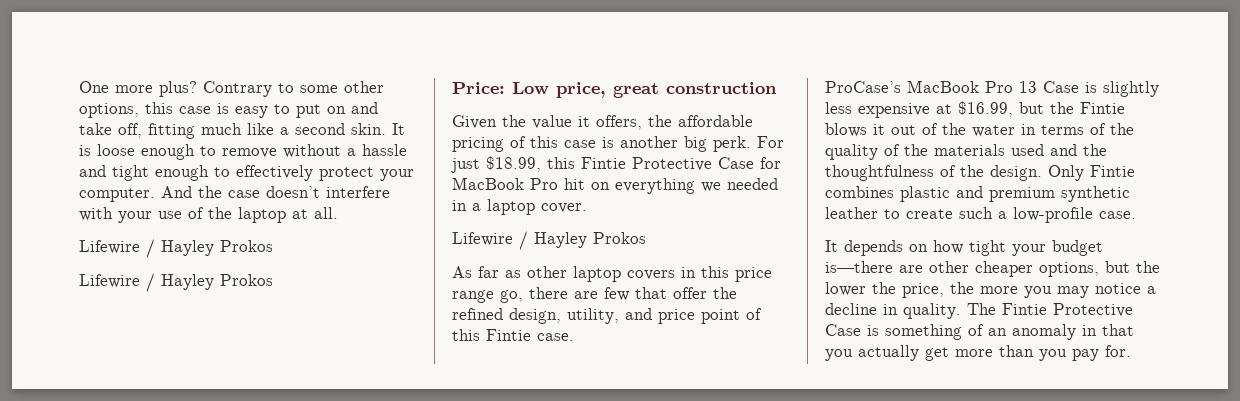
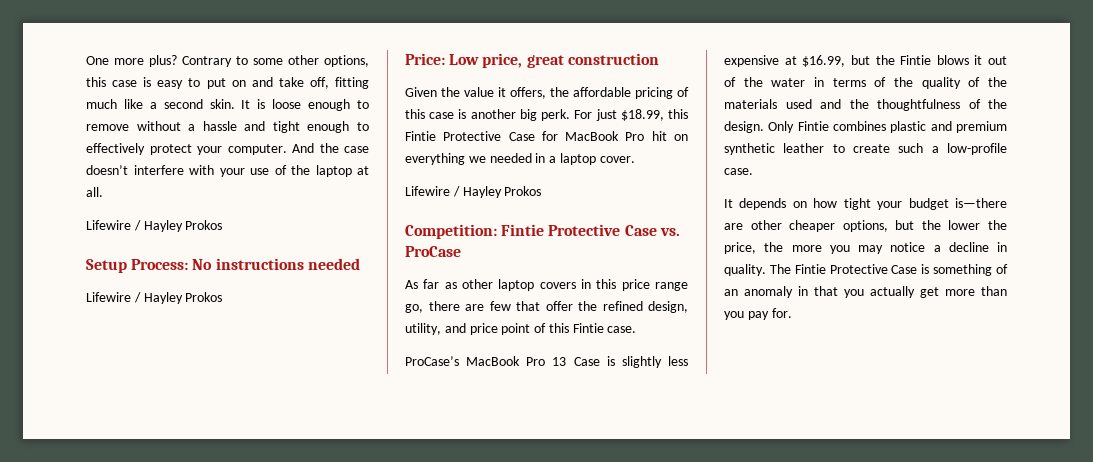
(273, 246) none -> [86,258,360,273] // Setup Process: No instructions needed
(646, 238) none -> [405,224,680,239] [405,246,461,257] // Competition: Fintie Protective Case vs. ProCase

